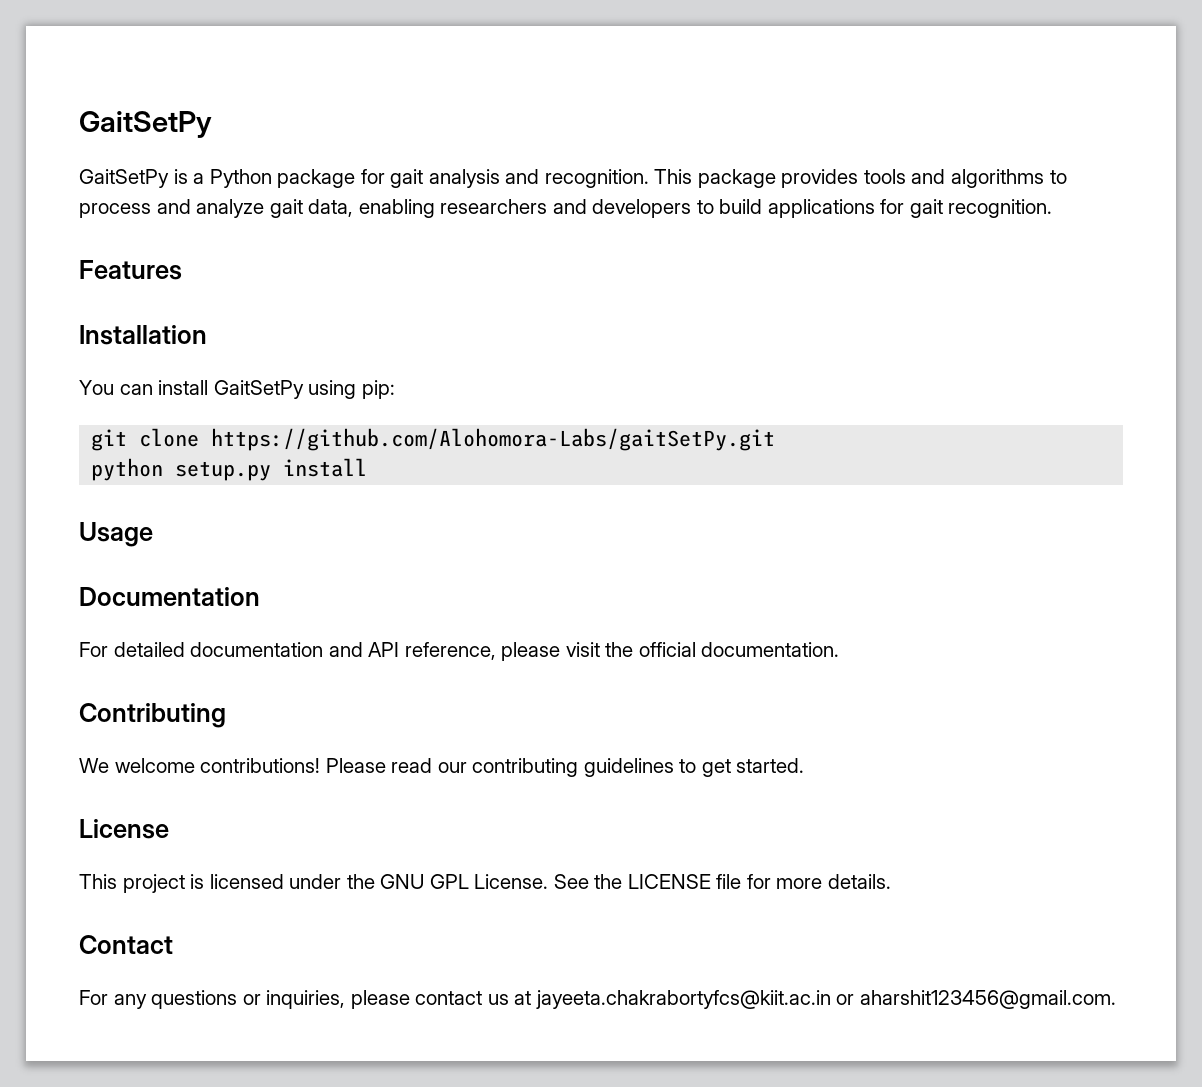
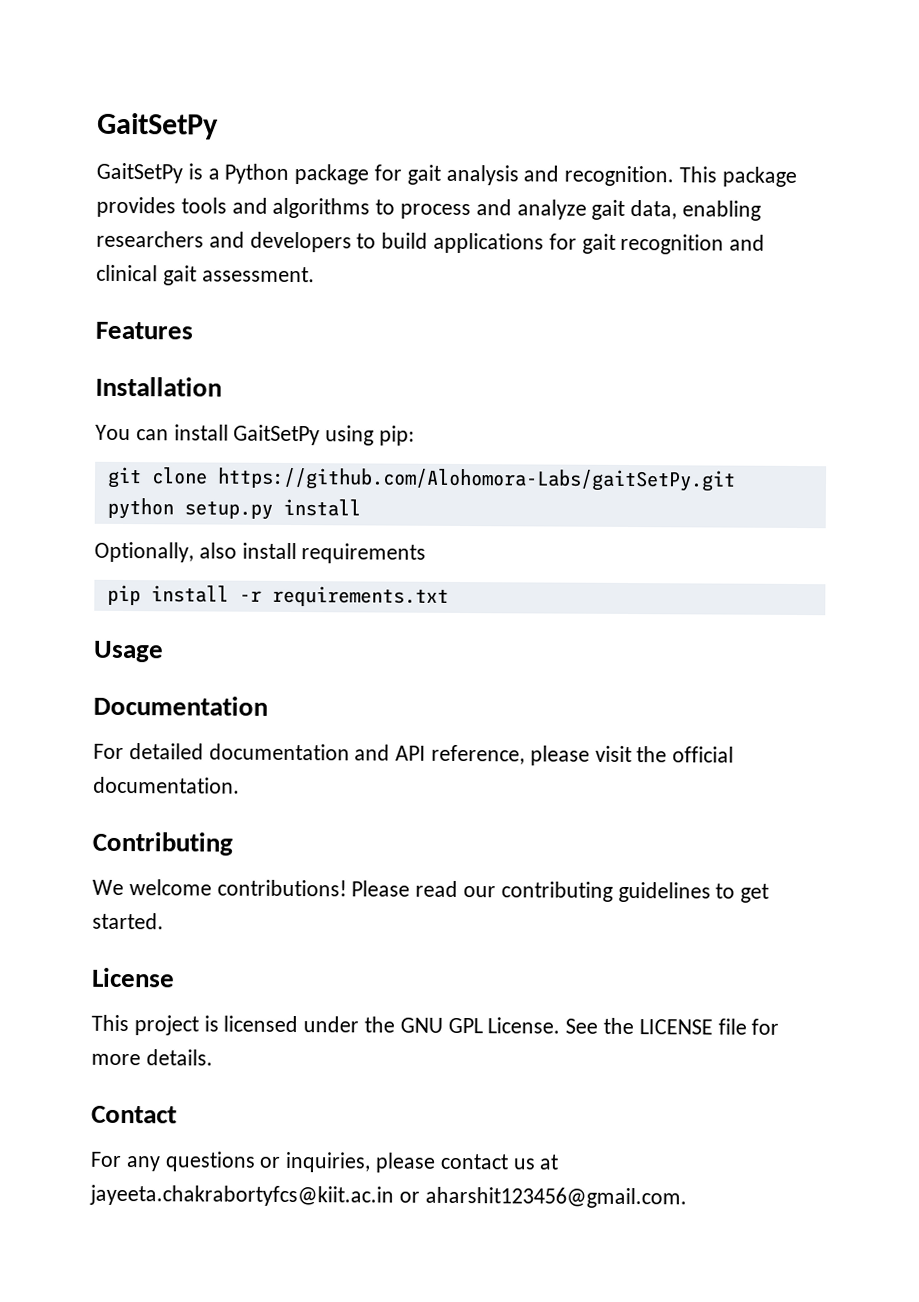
[948,199,1053,218] recognition. -> [620,233,766,255] [96,264,315,286] recognition and clinical gait assessment.
(368, 467) none -> [94,541,427,564] [106,584,449,607] // Optionally, also install requirements // pip install -r requirements.txt

